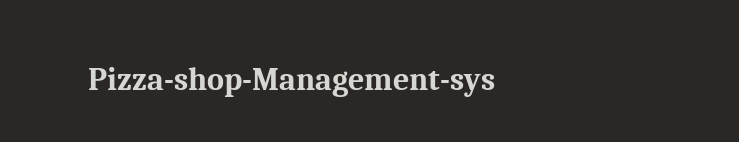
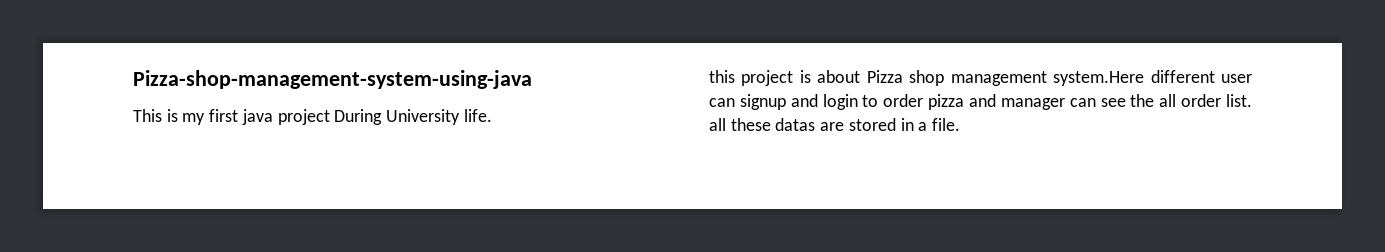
[88,67,495,97] Pizza-shop-Management-sys -> [133,70,532,89] [133,109,492,125] [709,70,1252,86] [709,94,1252,110] [709,118,961,131] Pizza-shop-management-system-using-java // This is my first java project During University life. // this project is about Pizza shop management system.Here different user can signup and login to order pizza and manager can see the all order list. all these datas are stored in a file.

